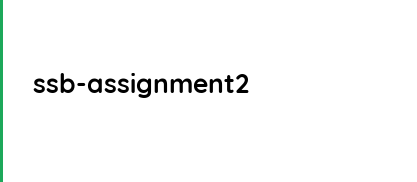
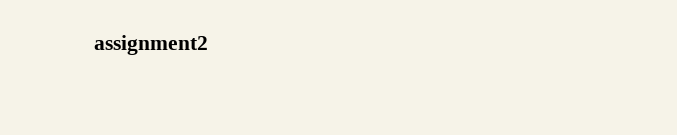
[33,72,249,98] ssb-assignment2 -> [94,35,208,55] assignment2

